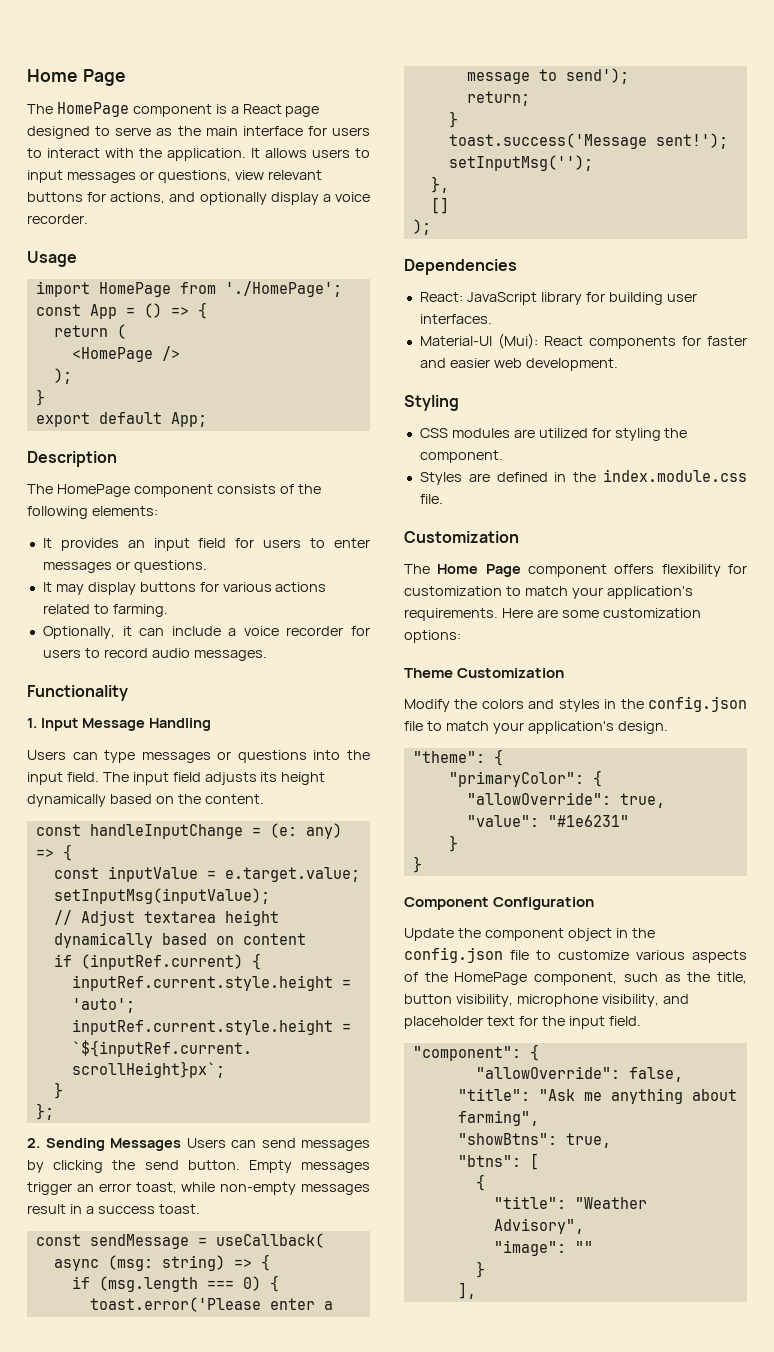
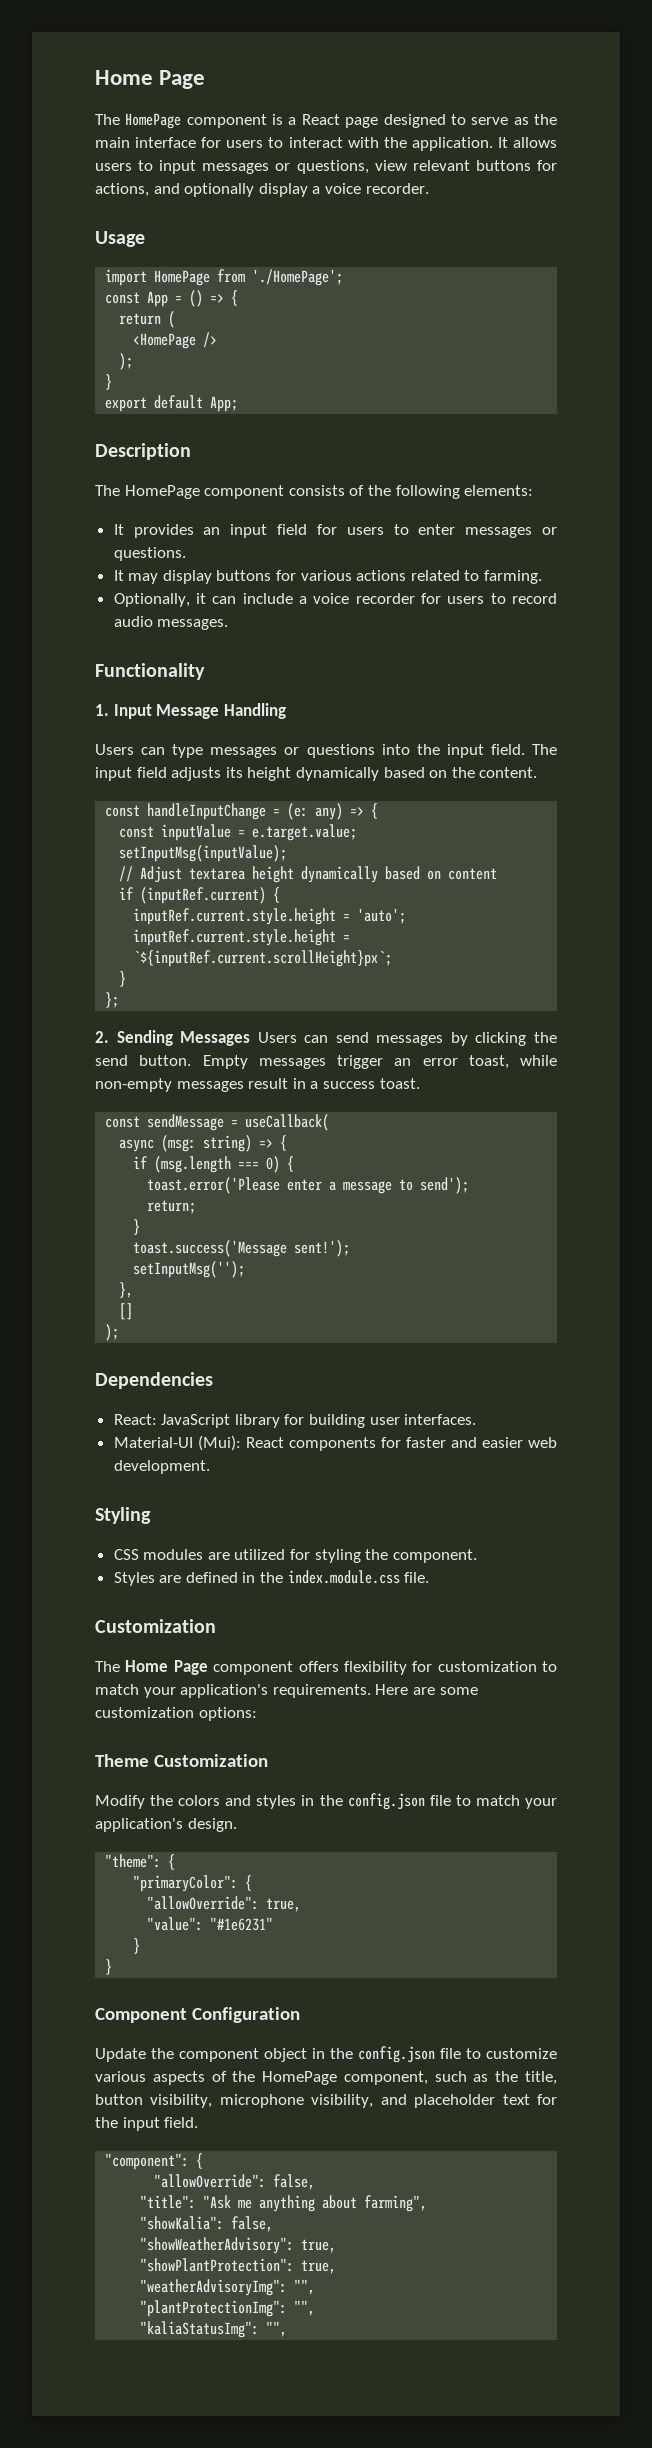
[457,1133,611,1148] [457,1153,539,1170] [475,1174,485,1191] [493,1196,647,1209] [493,1218,584,1234] [493,1240,593,1256] [475,1261,485,1278] [457,1282,476,1299] "showBtns": true, // "btns": [ // { // "title": "Weather Advisory", // "image": "" // } // ], -> [140,2216,274,2232] [140,2237,337,2254] [140,2258,337,2274] [140,2279,316,2296] [140,2300,316,2317] [140,2321,288,2338] "showKalia": false, // "showWeatherAdvisory": true, // "showPlantProtection": true, // "weatherAdvisoryImg": "", // "plantProtectionImg": "", // "kaliaStatusImg": "",

